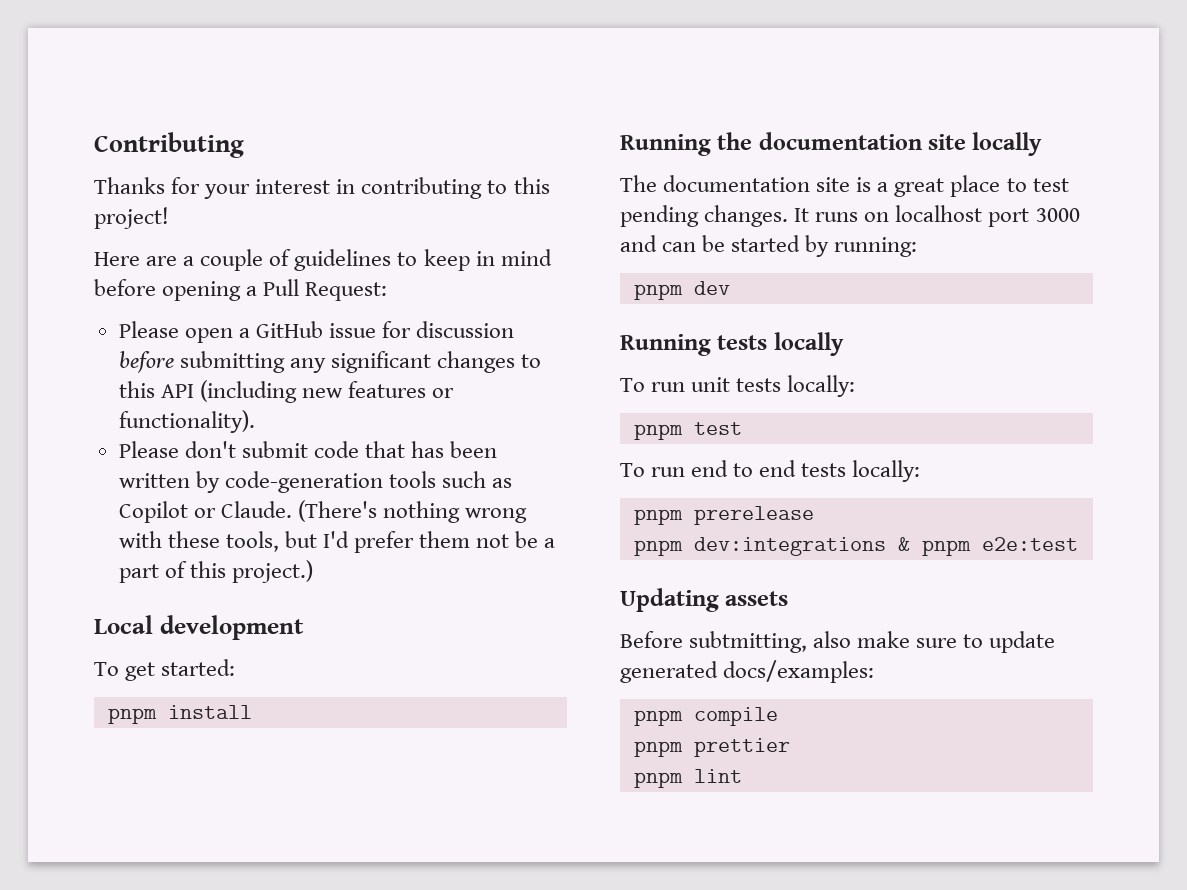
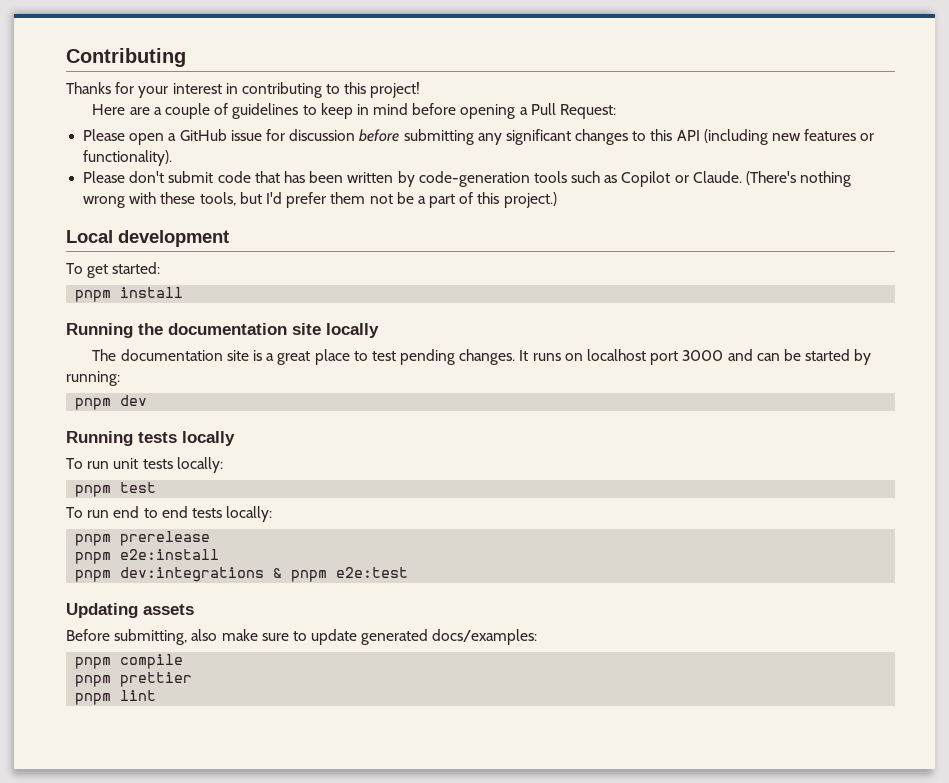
(814, 515) none -> [75,549,220,564] // pnpm e2e:install
[689,631,808,653] subtmitting, -> [114,629,188,645] submitting,

